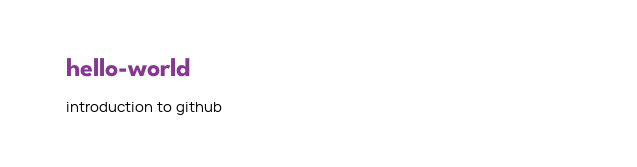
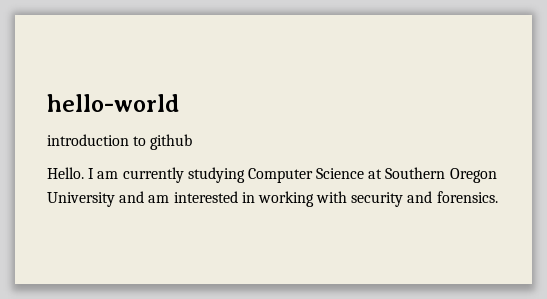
(223, 108) none -> [47,167,497,183] [47,191,498,207] // Hello. I am currently studying Computer Science at Southern Oregon University and am interested in working with security and forensics.

